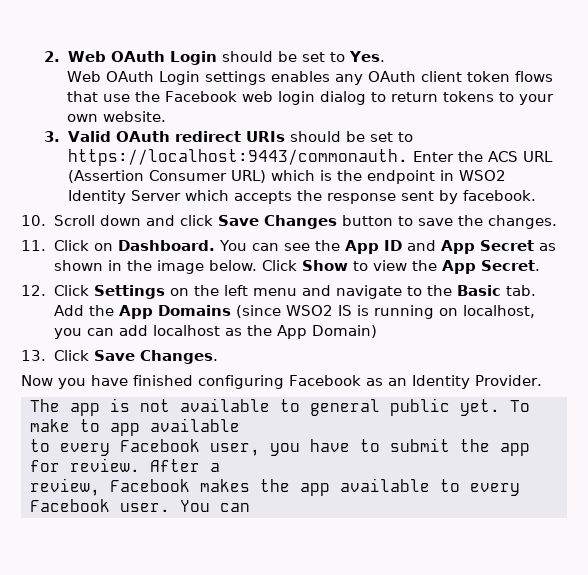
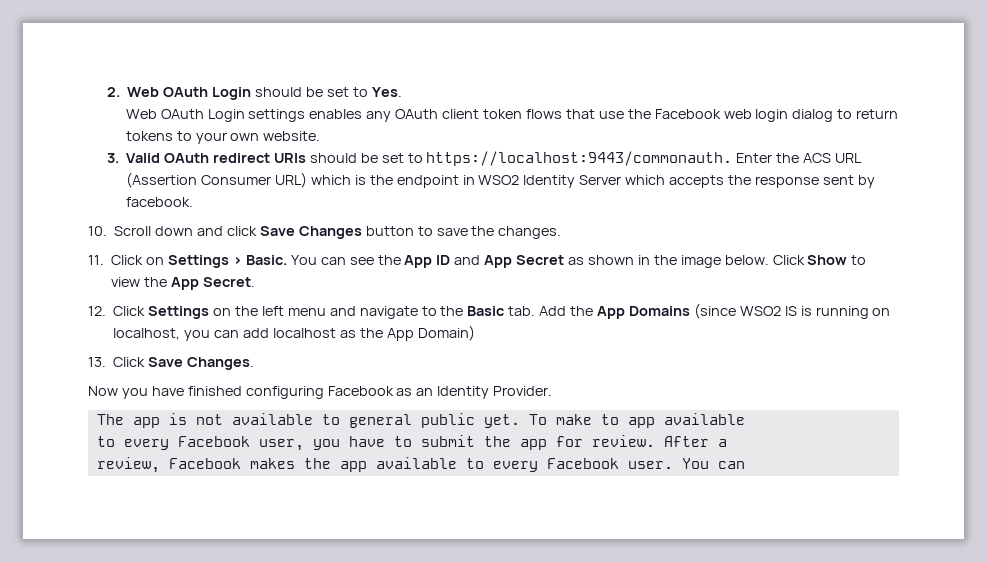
[117,240,215,251] Dashboard. -> [168,255,287,268] Settings > Basic.

